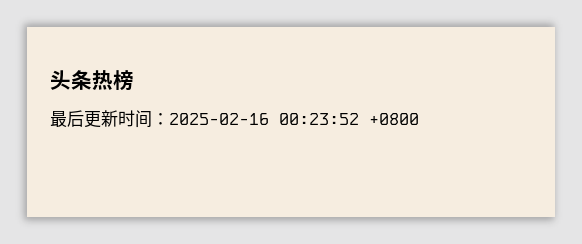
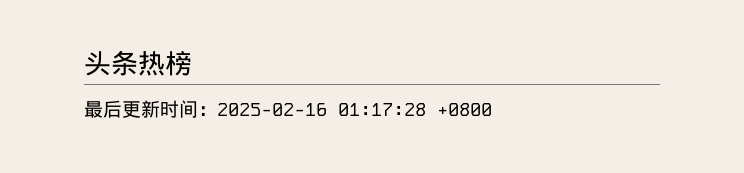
[279,113,359,125] 00:23:52 -> [338,103,426,116] 01:17:28

